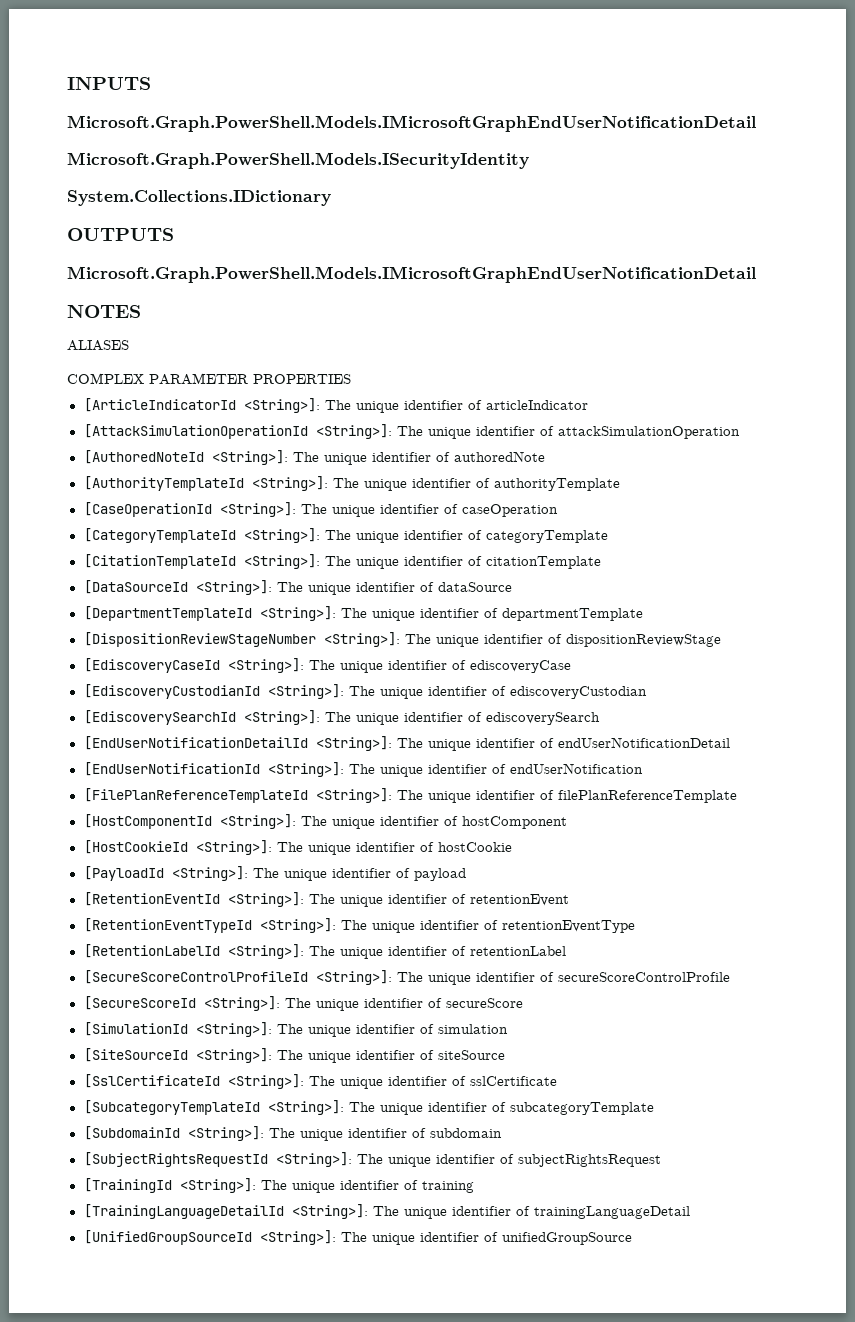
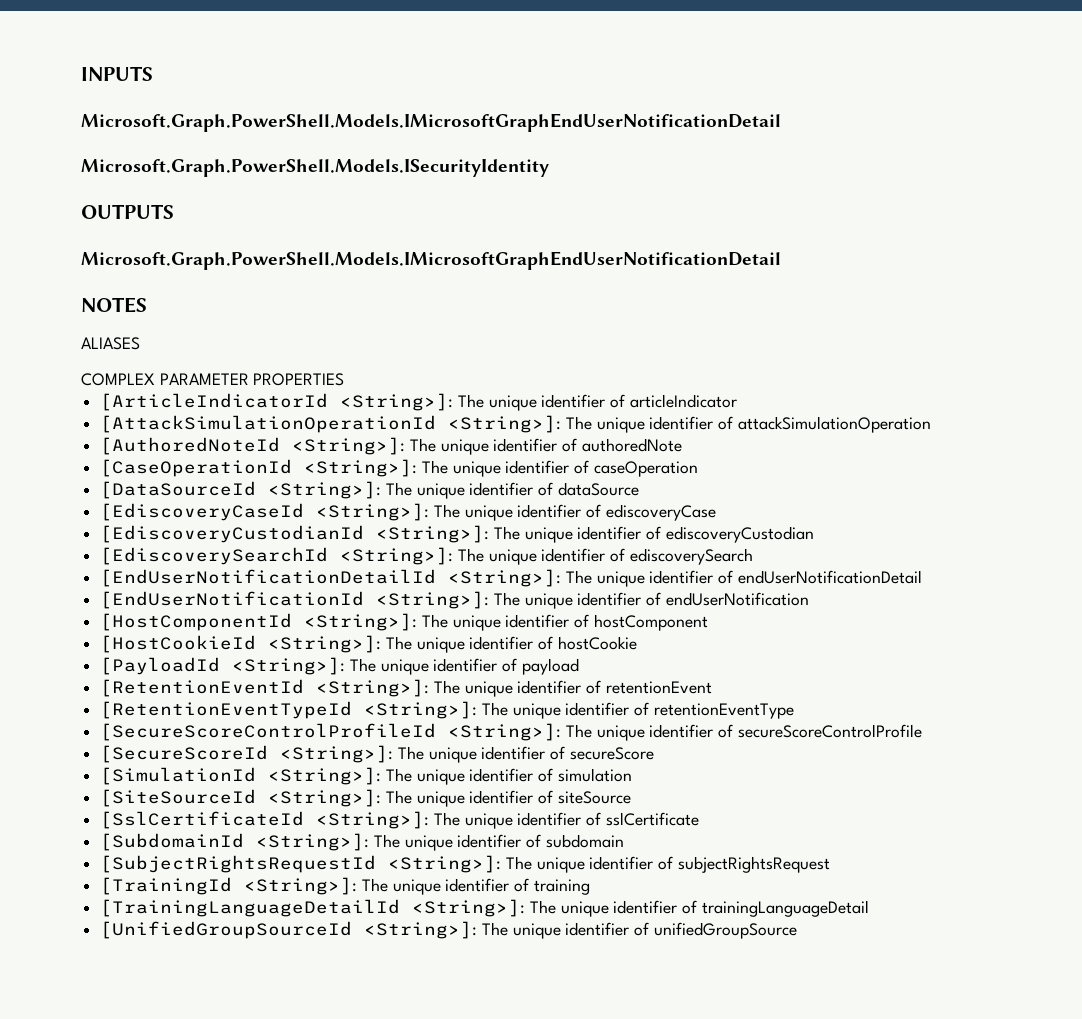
[67,190,331,206] // System.Collections.IDictionary -> (549, 168) none
[83,476,620,491] // [AuthorityTemplateId <String>]: The unique identifier of authorityTemplate -> (682, 445) none
[83,528,608,543] [83,554,601,569] // [CategoryTemplateId <String>]: The unique identifier of categoryTemplate // [CitationTemplateId <String>]: The unique identifier of citationTemplate -> (698, 469) none
[83,606,643,621] [83,632,721,647] // [DepartmentTemplateId <String>]: The unique identifier of departmentTemplate // [DispositionReviewStageNumber <String>]: The unique identifier of dispositionReviewStage -> (639, 489) none
[83,788,737,803] // [FilePlanReferenceTemplateId <String>]: The unique identifier of filePlanReferenceTemplate -> (809, 599) none
[83,944,566,959] // [RetentionLabelId <String>]: The unique identifier of retentionLabel -> (794, 711) none
[83,1100,654,1115] // [SubcategoryTemplateId <String>]: The unique identifier of subcategoryTemplate -> (699, 819) none

